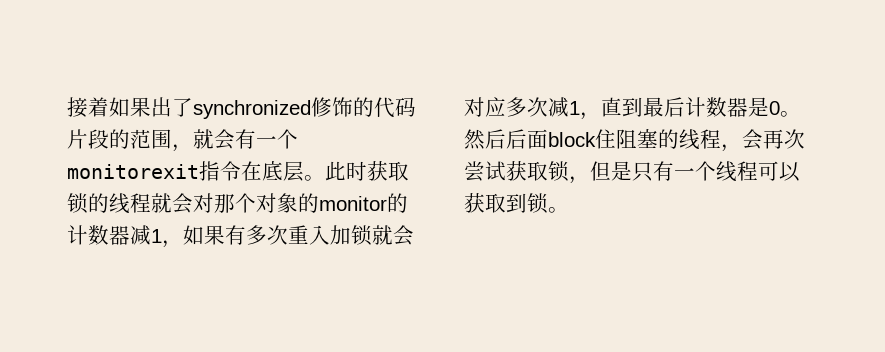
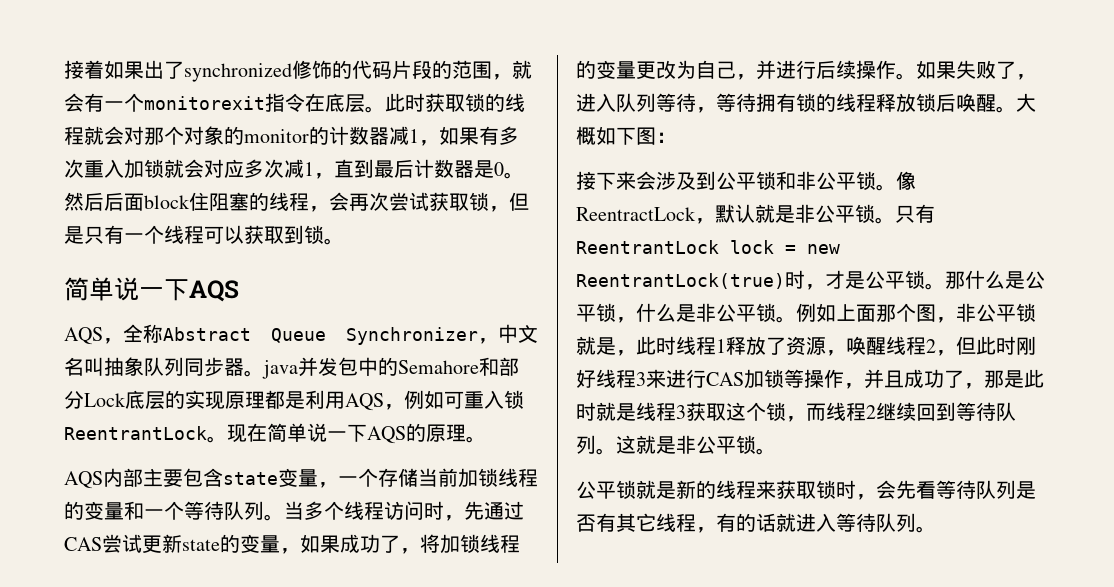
(569, 210) none -> [64,277,239,302] [64,324,538,345] [64,357,519,379] [64,390,524,411] [64,423,486,444] [64,468,538,489] [64,501,524,521] [64,534,520,554] [576,60,1036,80] [576,93,1036,113] [576,126,676,145] [576,171,916,191] [576,204,935,224] [576,240,840,254] [576,270,1045,290] [576,303,1036,323] [576,336,1036,356] [576,369,1044,389] [576,402,1016,422] [576,435,776,455] [576,480,1036,500] [576,513,936,533] // 简单说一下AQS // AQS，全称Abstract Queue Synchronizer，中文名叫抽象队列同步器。java并发包中的Semahore和部分Lock底层的实现原理都是利用AQS，例如可重入锁ReentrantLock。现在简单说一下AQS的原理。 // AQS内部主要包含state变量，一个存储当前加锁线程的变量和一个等待队列。当多个线程访问时，先通过CAS尝试更新state的变量，如果成功了，将加锁线程的变量更改为自己，并进行后续操作。如果失败了，进入队列等待，等待拥有锁的线程释放锁后唤醒。大概如下图： // 接下来会涉及到公平锁和非公平锁。像ReentractLock，默认就是非公平锁。只有ReentrantLock lock = new ReentrantLock(true)时，才是公平锁。那什么是公平锁，什么是非公平锁。例如上面那个图，非公平锁就是，此时线程1释放了资源，唤醒线程2，但此时刚好线程3来进行CAS加锁等操作，并且成功了，那是此时就是线程3获取这个锁，而线程2继续回到等待队列。这就是非公平锁。 // 公平锁就是新的线程来获取锁时，会先看等待队列是否有其它线程，有的话就进入等待队列。

